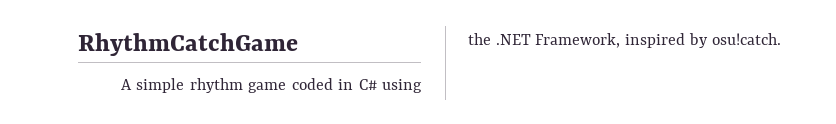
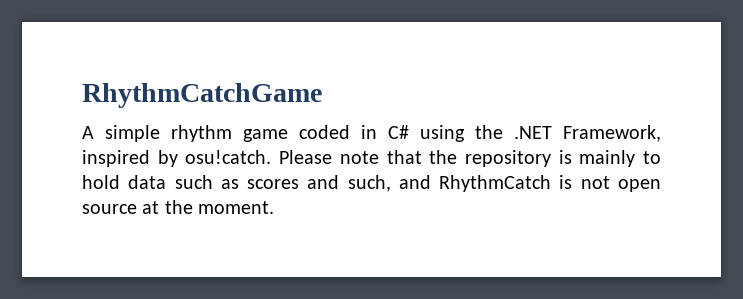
(781, 39) none -> [279,150,661,167] [82,175,661,192] [82,200,275,214] Please note that the repository is mainly to hold data such as scores and such, and RhythmCatch is not open source at the moment.

